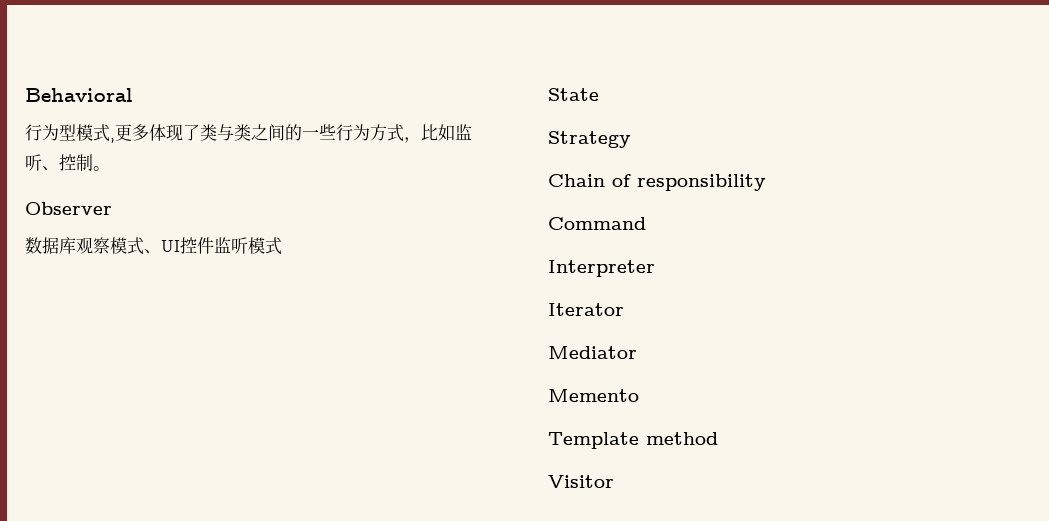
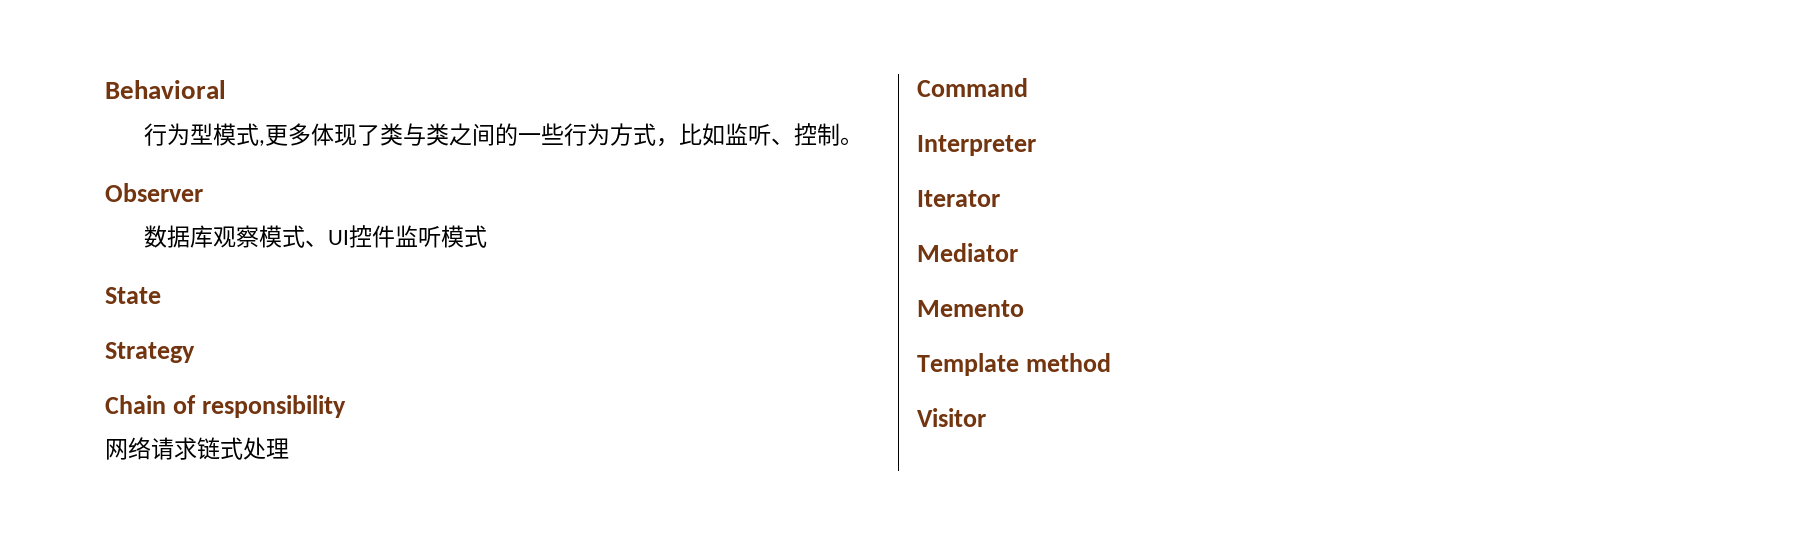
(766, 182) none -> [105,437,289,460] // 网络请求链式处理

